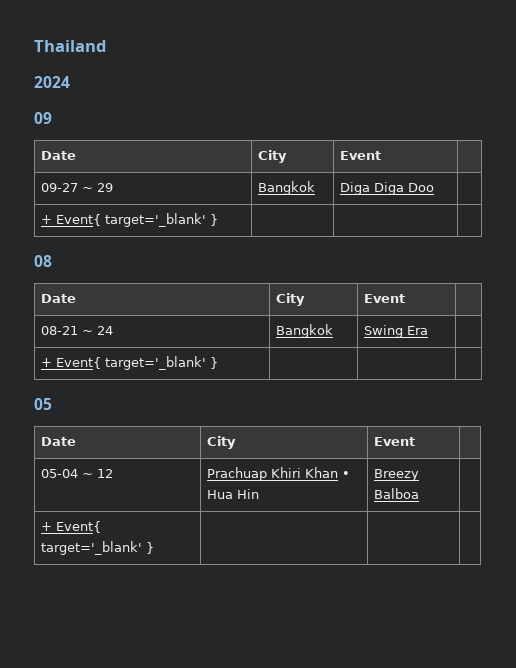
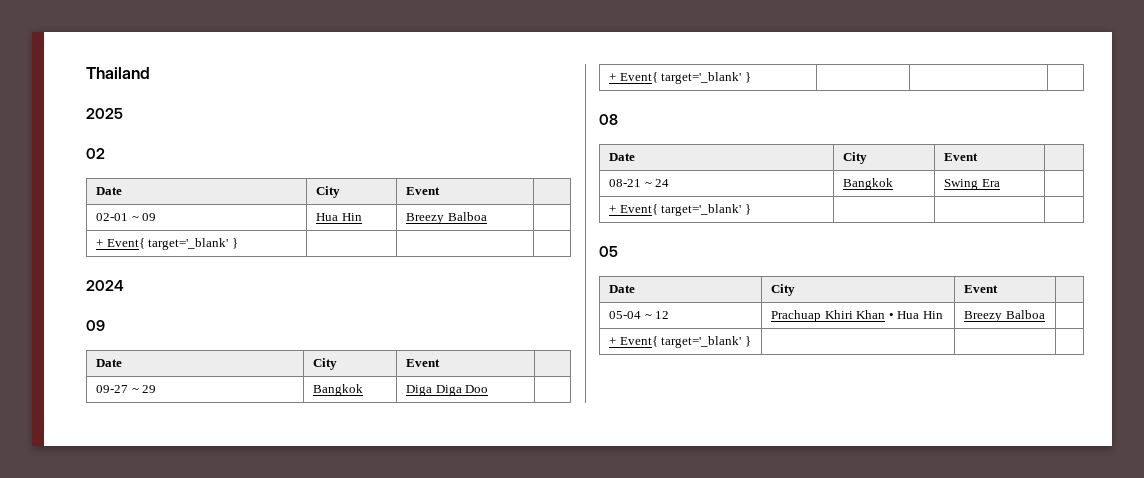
(106, 46) none -> [86,108,123,119] [86,148,105,159] [96,187,123,195] [316,186,341,198] [406,187,441,195] [96,213,157,221] [316,213,362,221] [406,212,487,224] [96,238,238,250] // 2025 // 02 // Date | City | Event | // 02-01 ~ 09 | Hua Hin | Breezy Balboa | // + Event{ target='_blank' } | | |

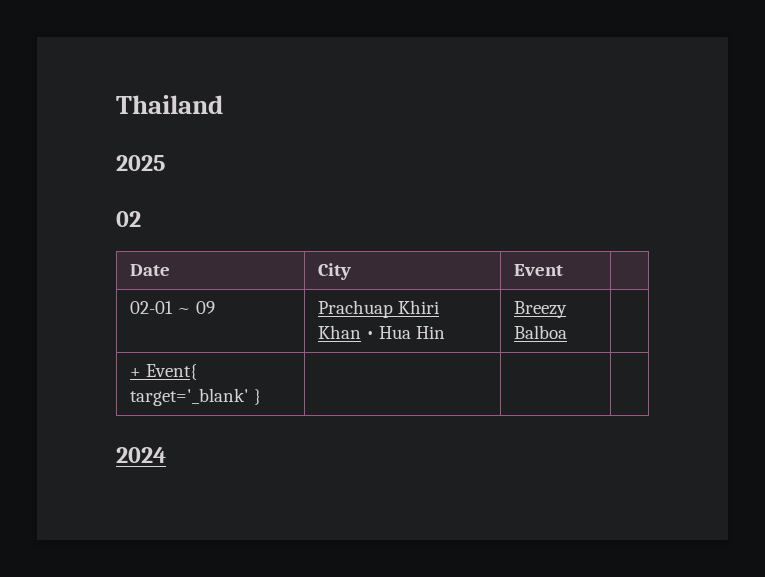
[316,213,362,221] [406,212,487,224] [96,238,238,250] [86,280,124,291] [86,320,105,331] [96,359,123,367] [313,358,338,370] [406,359,441,367] [96,385,157,393] [313,384,364,396] [406,385,489,396] [609,72,751,84] [599,114,618,125] [609,153,636,161] [843,152,868,164] [944,153,979,161] [609,179,670,187] [843,178,894,190] [944,179,1000,190] [609,204,751,216] [599,246,618,257] [609,285,636,293] [771,284,796,296] [964,285,999,293] [609,311,670,319] | Hua Hin | Breezy Balboa | // + Event{ target='_blank' } | | | // 2024 // 09 // Date | City | Event | // 09-27 ~ 29 | Bangkok | Diga Diga Doo | // + Event{ target='_blank' } | | | // 08 // Date | City | Event | // 08-21 ~ 24 | Bangkok | Swing Era | // + Event{ target='_blank' } | | | // 05 // Date | City | Event | // 05-04 ~ 12 -> (216, 307) none
(751, 341) none -> [116,447,166,463] // 2024

